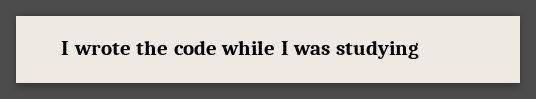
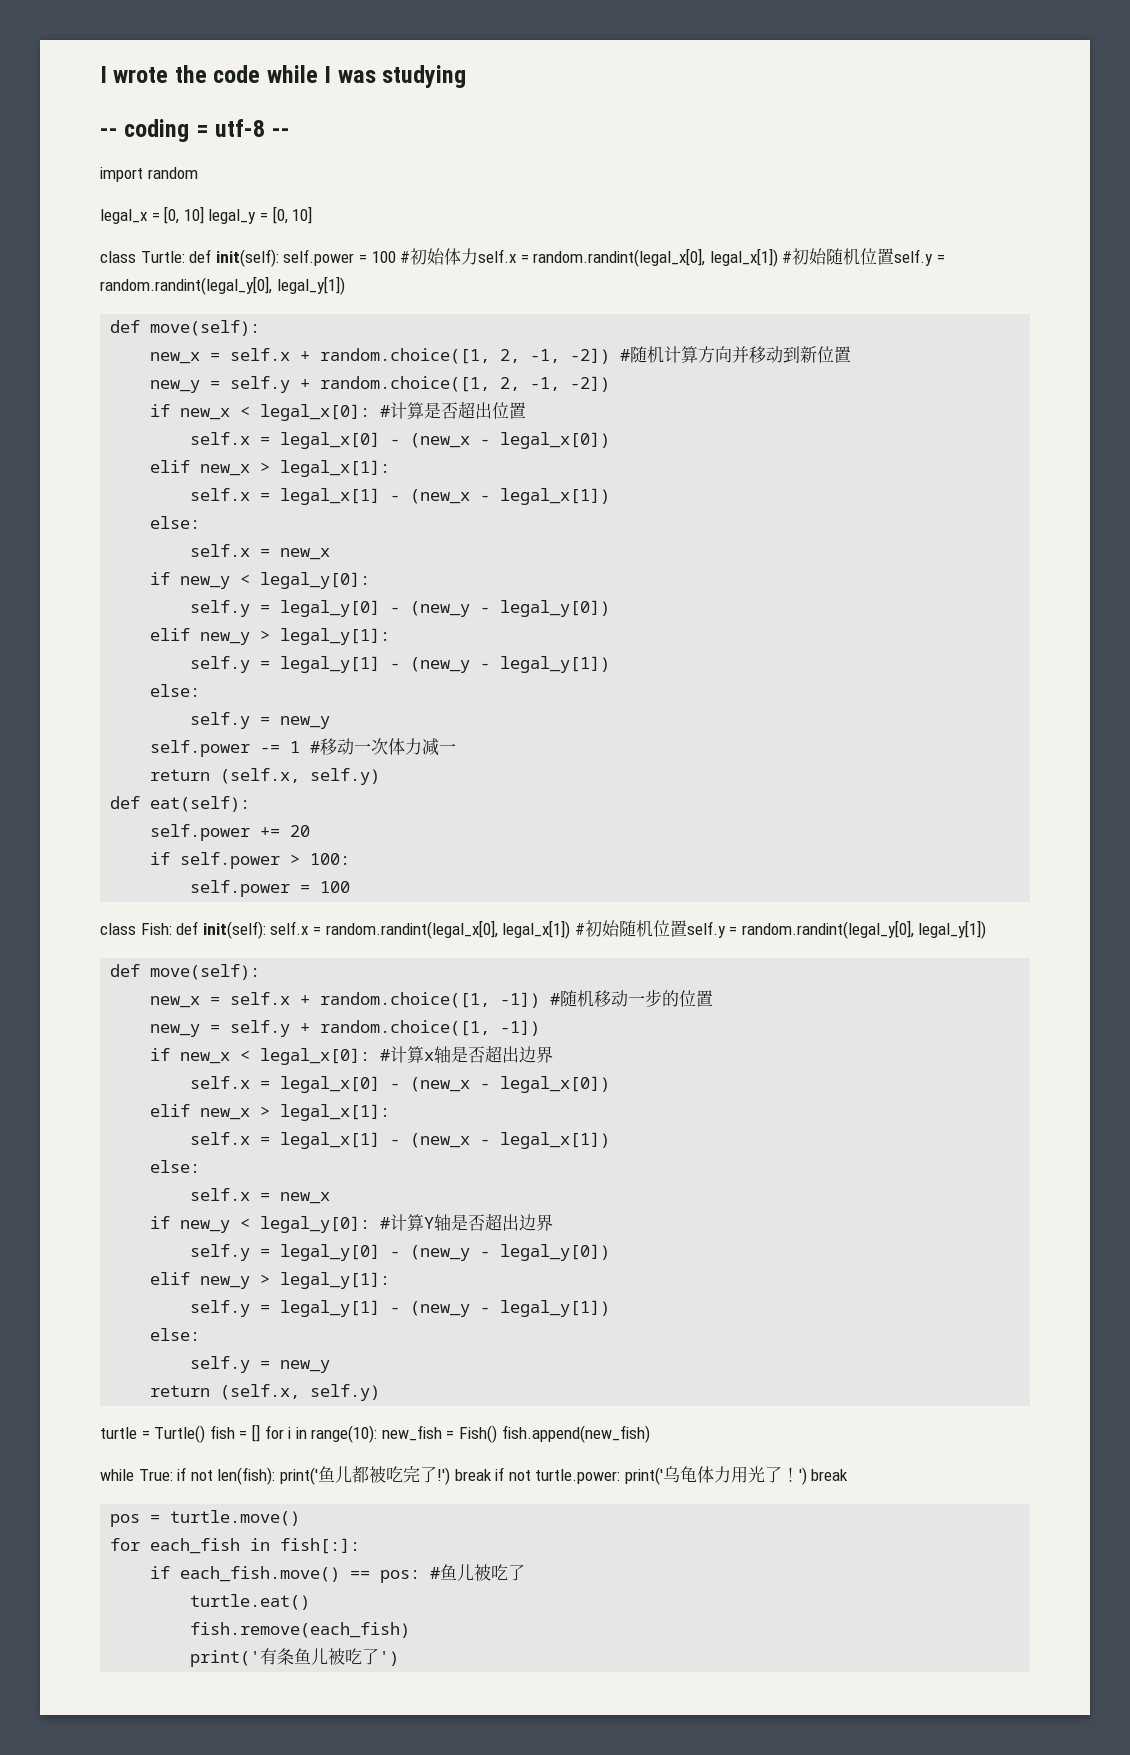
(419, 49) none -> [100,119,290,142] [100,167,198,182] [100,206,313,224] [100,248,946,267] [100,276,345,295] [110,320,261,336] [150,346,852,364] [150,376,611,393] [150,401,527,421] [190,432,611,449] [150,460,391,477] [190,488,611,505] [150,516,201,529] [190,544,331,560] [150,572,371,589] [190,600,611,617] [150,628,391,645] [190,656,611,673] [150,684,201,697] [190,712,331,729] [150,738,457,757] [150,768,381,785] [110,796,251,812] [150,824,311,841] [150,852,351,869] [190,880,351,897] [100,920,987,939] [110,964,261,980] [150,989,714,1008] [150,1020,541,1037] [150,1045,554,1065] [190,1076,611,1093] [150,1104,391,1121] [190,1132,611,1149] [150,1160,201,1173] [190,1188,331,1204] [150,1213,554,1233] [190,1244,611,1261] [150,1272,391,1289] [190,1300,611,1317] [150,1328,201,1341] [190,1356,331,1373] [150,1384,381,1401] [100,1424,650,1443] [100,1466,849,1485] [110,1510,301,1527] [110,1538,361,1554] [150,1564,526,1583] [190,1594,311,1610] [190,1622,411,1638] [190,1648,400,1667] // -- coding = utf-8 -- // import random // legal_x = [0, 10] legal_y = [0, 10] // class Turtle: def init(self): self.power = 100 #初始体力self.x = random.randint(legal_x[0], legal_x[1]) #初始随机位置self.y = random.randint(legal_y[0], legal_y[1]) // def move(self): // new_x = self.x + random.choice([1, 2, -1, -2]) #随机计算方向并移动到新位置 // new_y = self.y + random.choice([1, 2, -1, -2]) // if new_x < legal_x[0]: #计算是否超出位置 // self.x = legal_x[0] - (new_x - legal_x[0]) // elif new_x > legal_x[1]: // self.x = legal_x[1] - (new_x - legal_x[1]) // else: // self.x = new_x // if new_y < legal_y[0]: // self.y = legal_y[0] - (new_y - legal_y[0]) // elif new_y > legal_y[1]: // self.y = legal_y[1] - (new_y - legal_y[1]) // else: // self.y = new_y // self.power -= 1 #移动一次体力减一 // return (self.x, self.y) // def eat(self): // self.power += 20 // if self.power > 100: // self.power = 100 // class Fish: def init(self): self.x = random.randint(legal_x[0], legal_x[1]) #初始随机位置self.y = random.randint(legal_y[0], legal_y[1]) // def move(self): // new_x = self.x + random.choice([1, -1]) #随机移动一步的位置 // new_y = self.y + random.choice([1, -1]) // if new_x < legal_x[0]: #计算x轴是否超出边界 // self.x = legal_x[0] - (new_x - legal_x[0]) // elif new_x > legal_x[1]: // self.x = legal_x[1] - (new_x - legal_x[1]) // else: // self.x = new_x // if new_y < legal_y[0]: #计算Y轴是否超出边界 // self.y = legal_y[0] - (new_y - legal_y[0]) // elif new_y > legal_y[1]: // self.y = legal_y[1] - (new_y - legal_y[1]) // else: // self.y = new_y // return (self.x, self.y) // turtle = Turtle() fish = [] for i in range(10): new_fish = Fish() fish.append(new_fish) // while True: if not len(fish): print('鱼儿都被吃完了!') break if not turtle.power: print('乌龟体力用光了！') break // pos = turtle.move() // for each_fish in fish[:]: // if each_fish.move() == pos: #鱼儿被吃了 // turtle.eat() // fish.remove(each_fish) // print('有条鱼儿被吃了')

